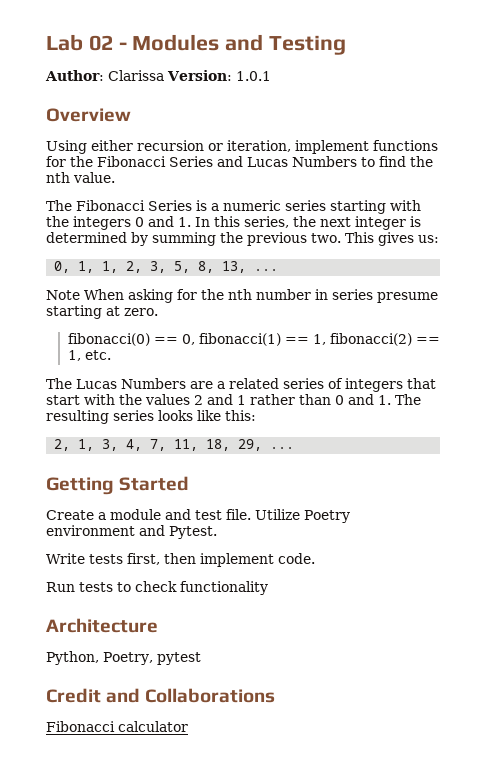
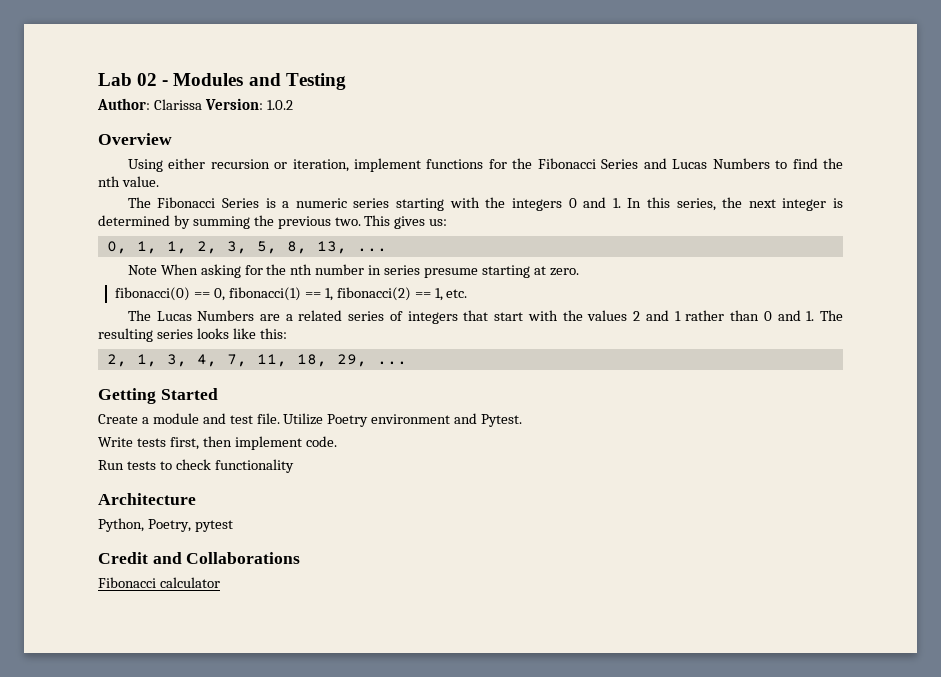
[235,71,271,81] 1.0.1 -> [266,100,293,110] 1.0.2

